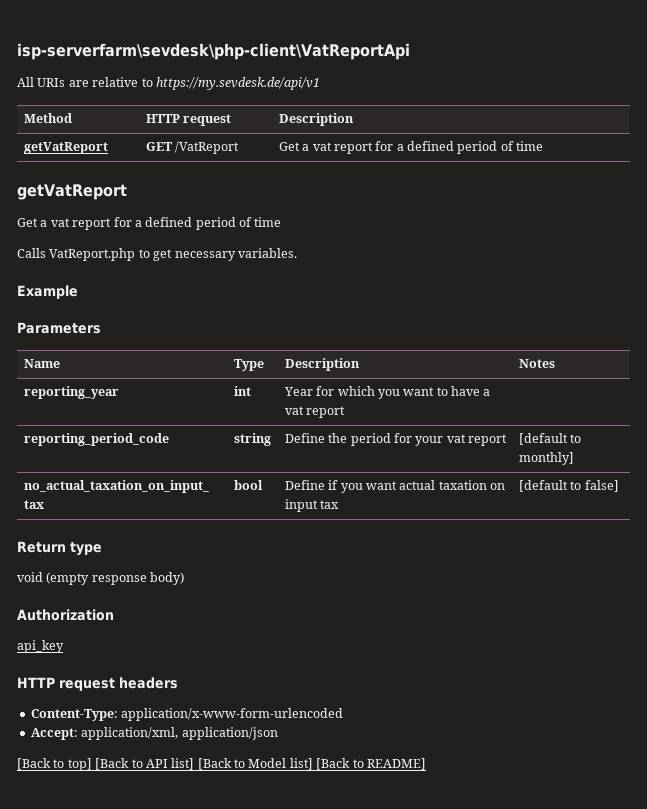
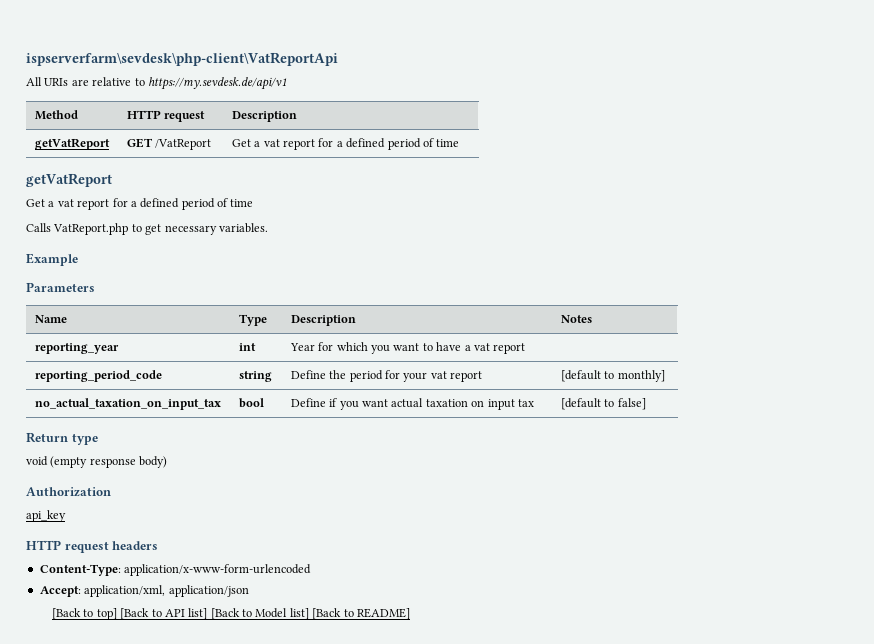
[17,43,410,60] isp-serverfarm\sevdesk\php-client\VatReportApi -> [26,52,338,66] ispserverfarm\sevdesk\php-client\VatReportApi

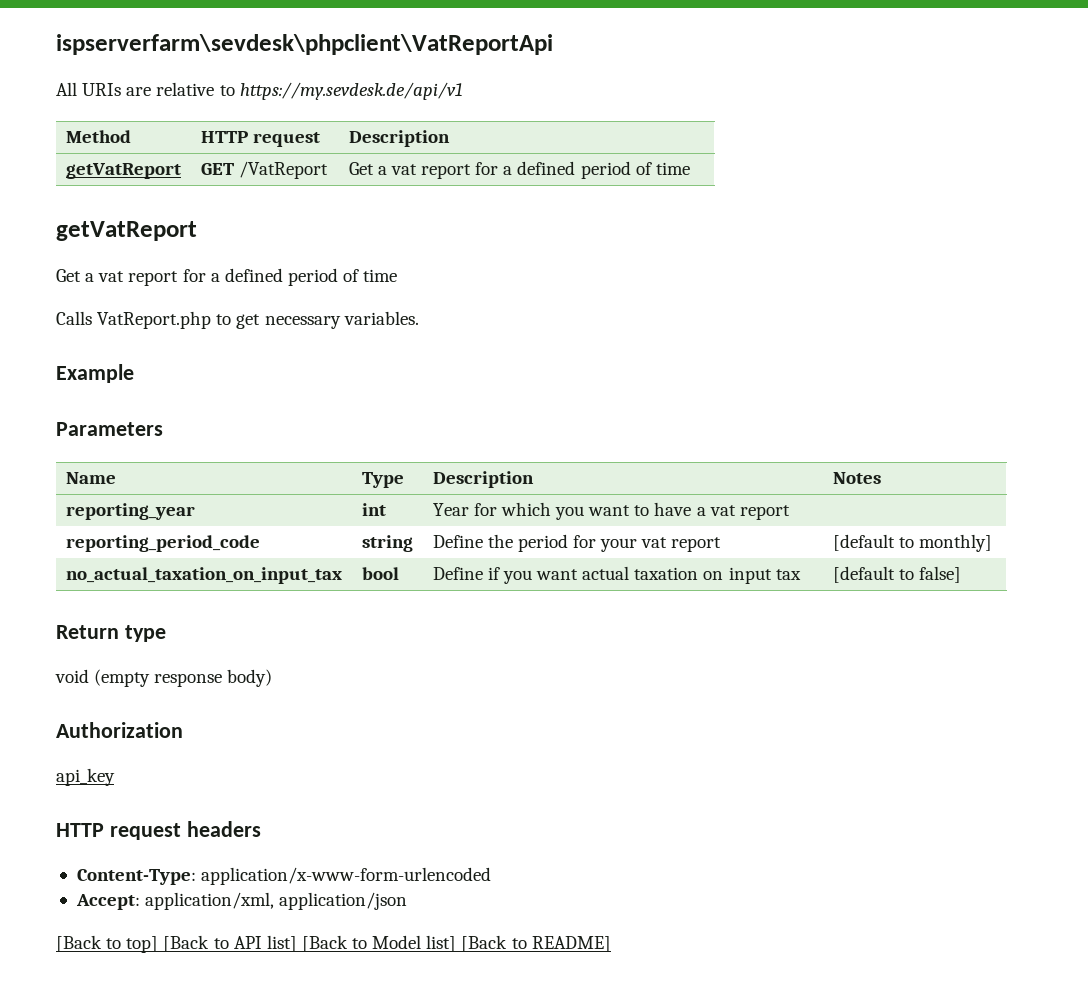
[26,52,338,66] ispserverfarm\sevdesk\php-client\VatReportApi -> [56,34,553,55] ispserverfarm\sevdesk\phpclient\VatReportApi

